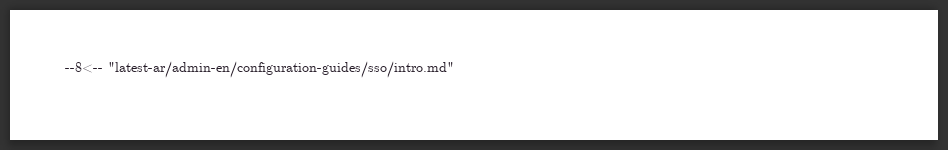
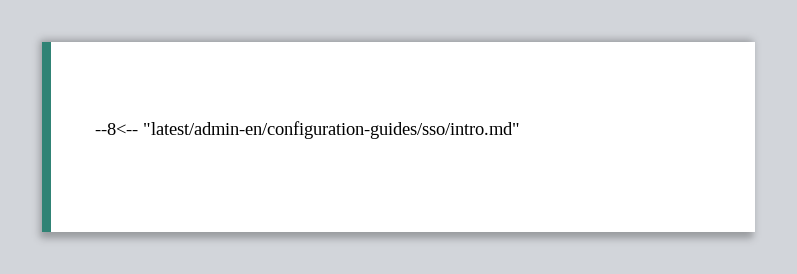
[108,61,454,78] "latest-ar/admin-en/configuration-guides/sso/intro.md" -> [143,121,520,139] "latest/admin-en/configuration-guides/sso/intro.md"

